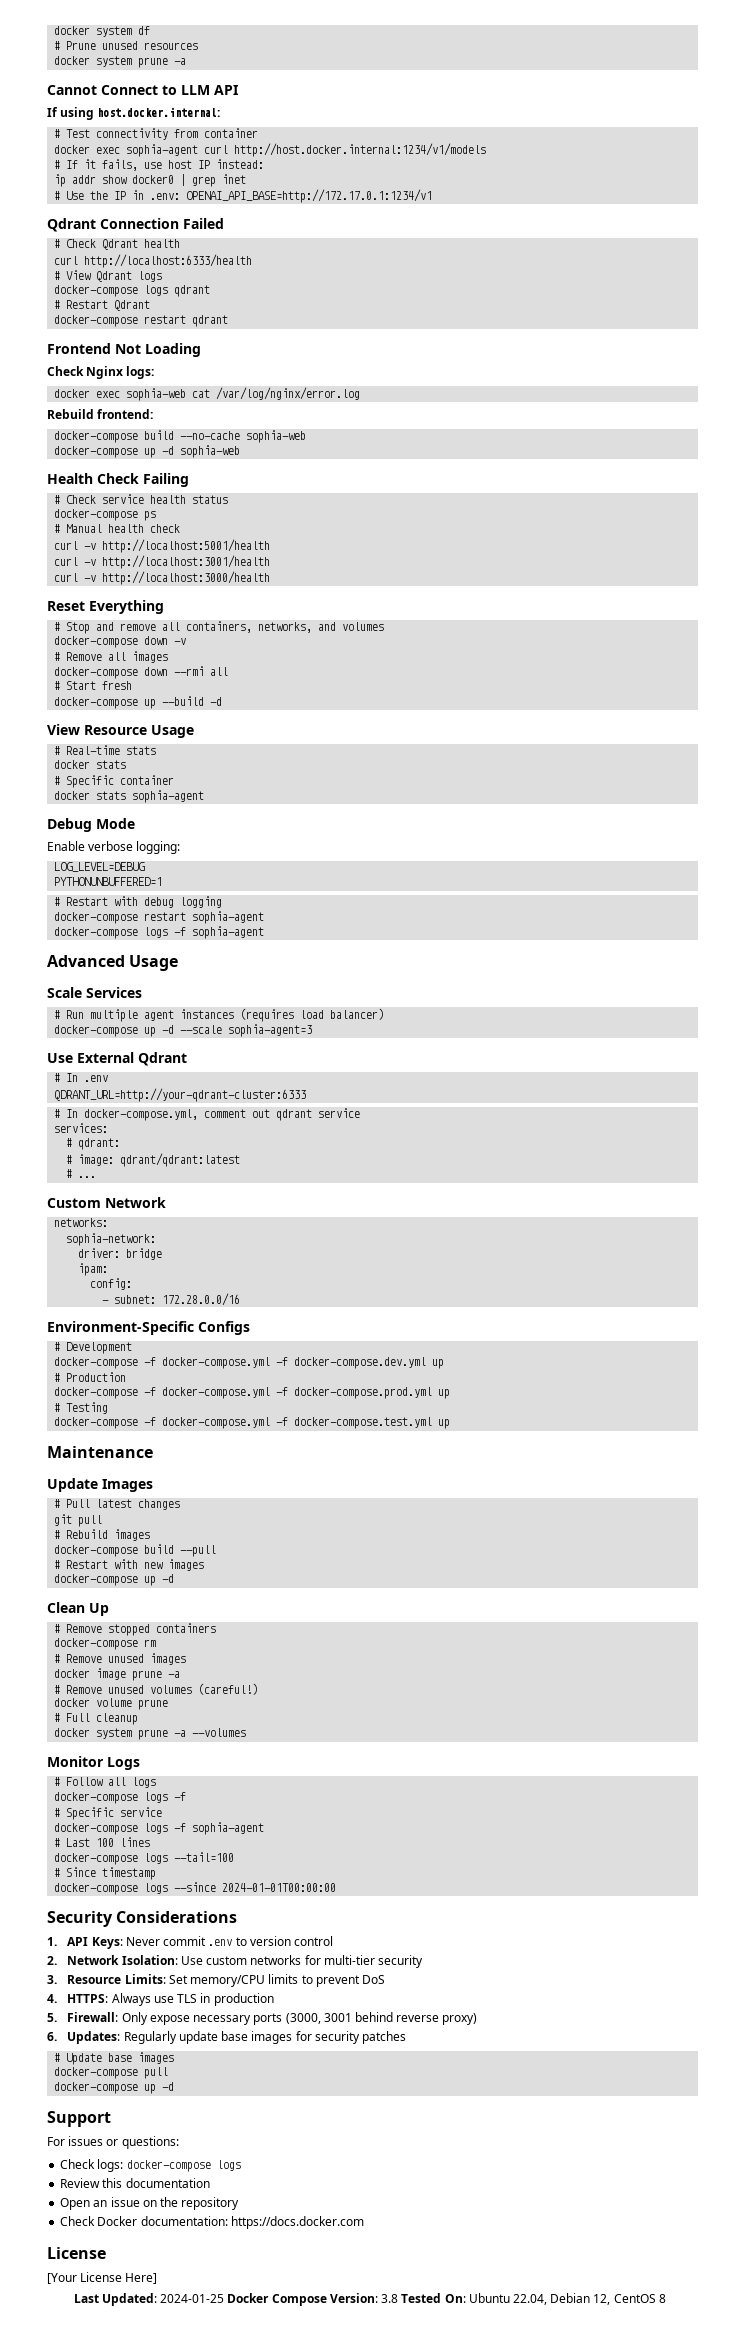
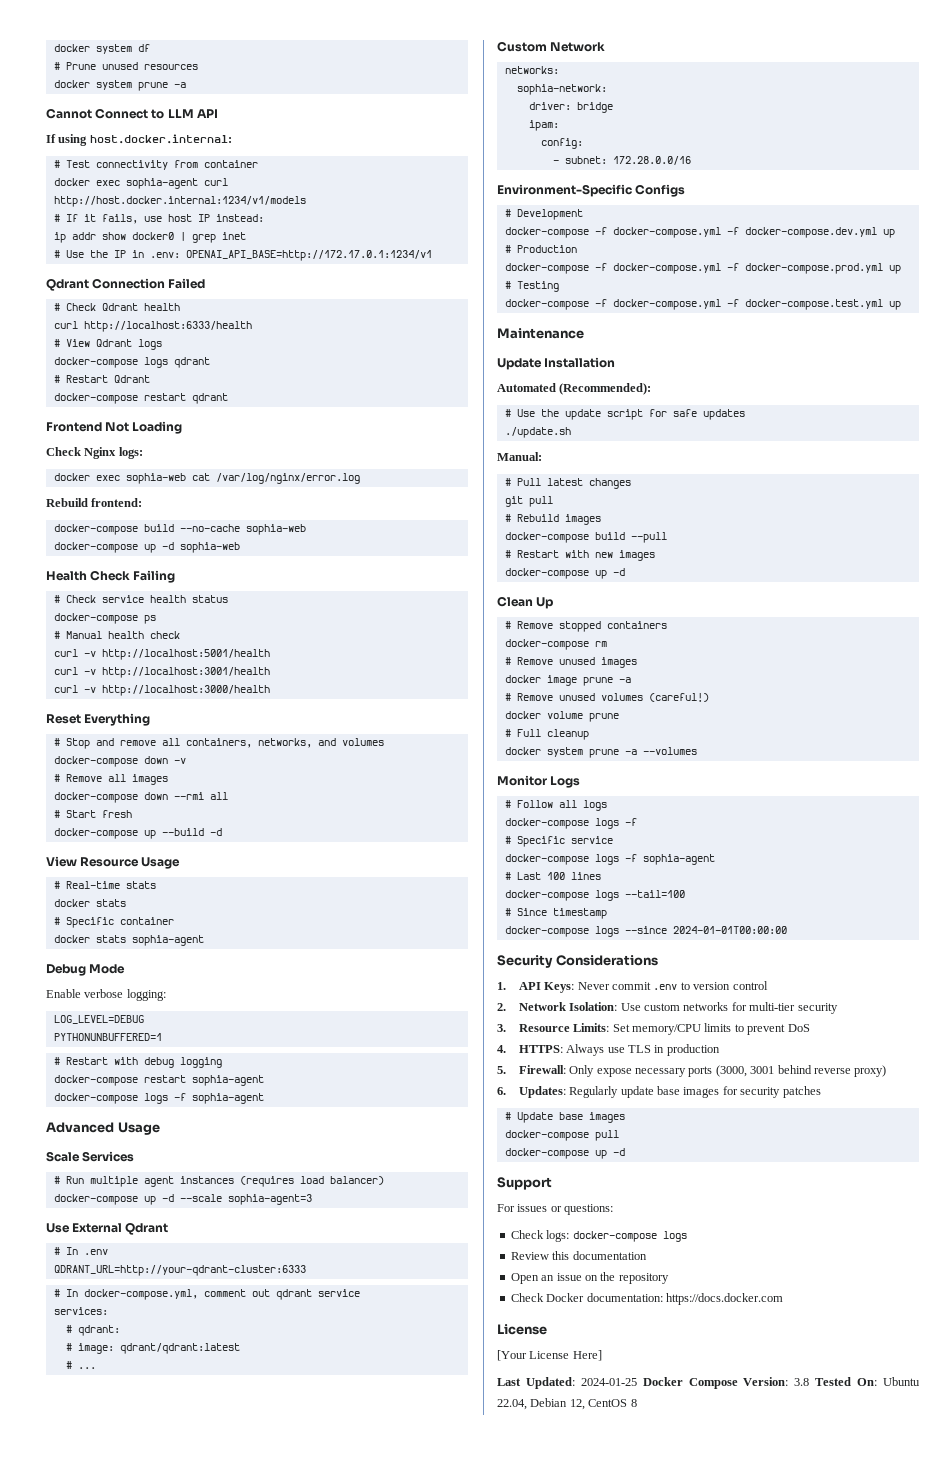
[102,1479,153,1492] Images -> [544,357,616,368] [497,383,652,395] [504,409,745,420] [504,427,571,438] [497,452,542,461] Installation // Automated (Recommended): // # Use the update script for safe updates // ./update.sh // Manual:

